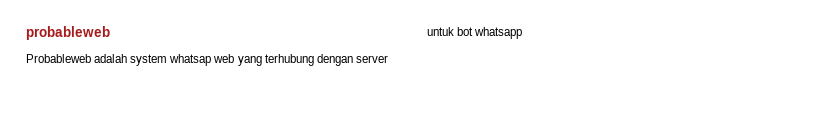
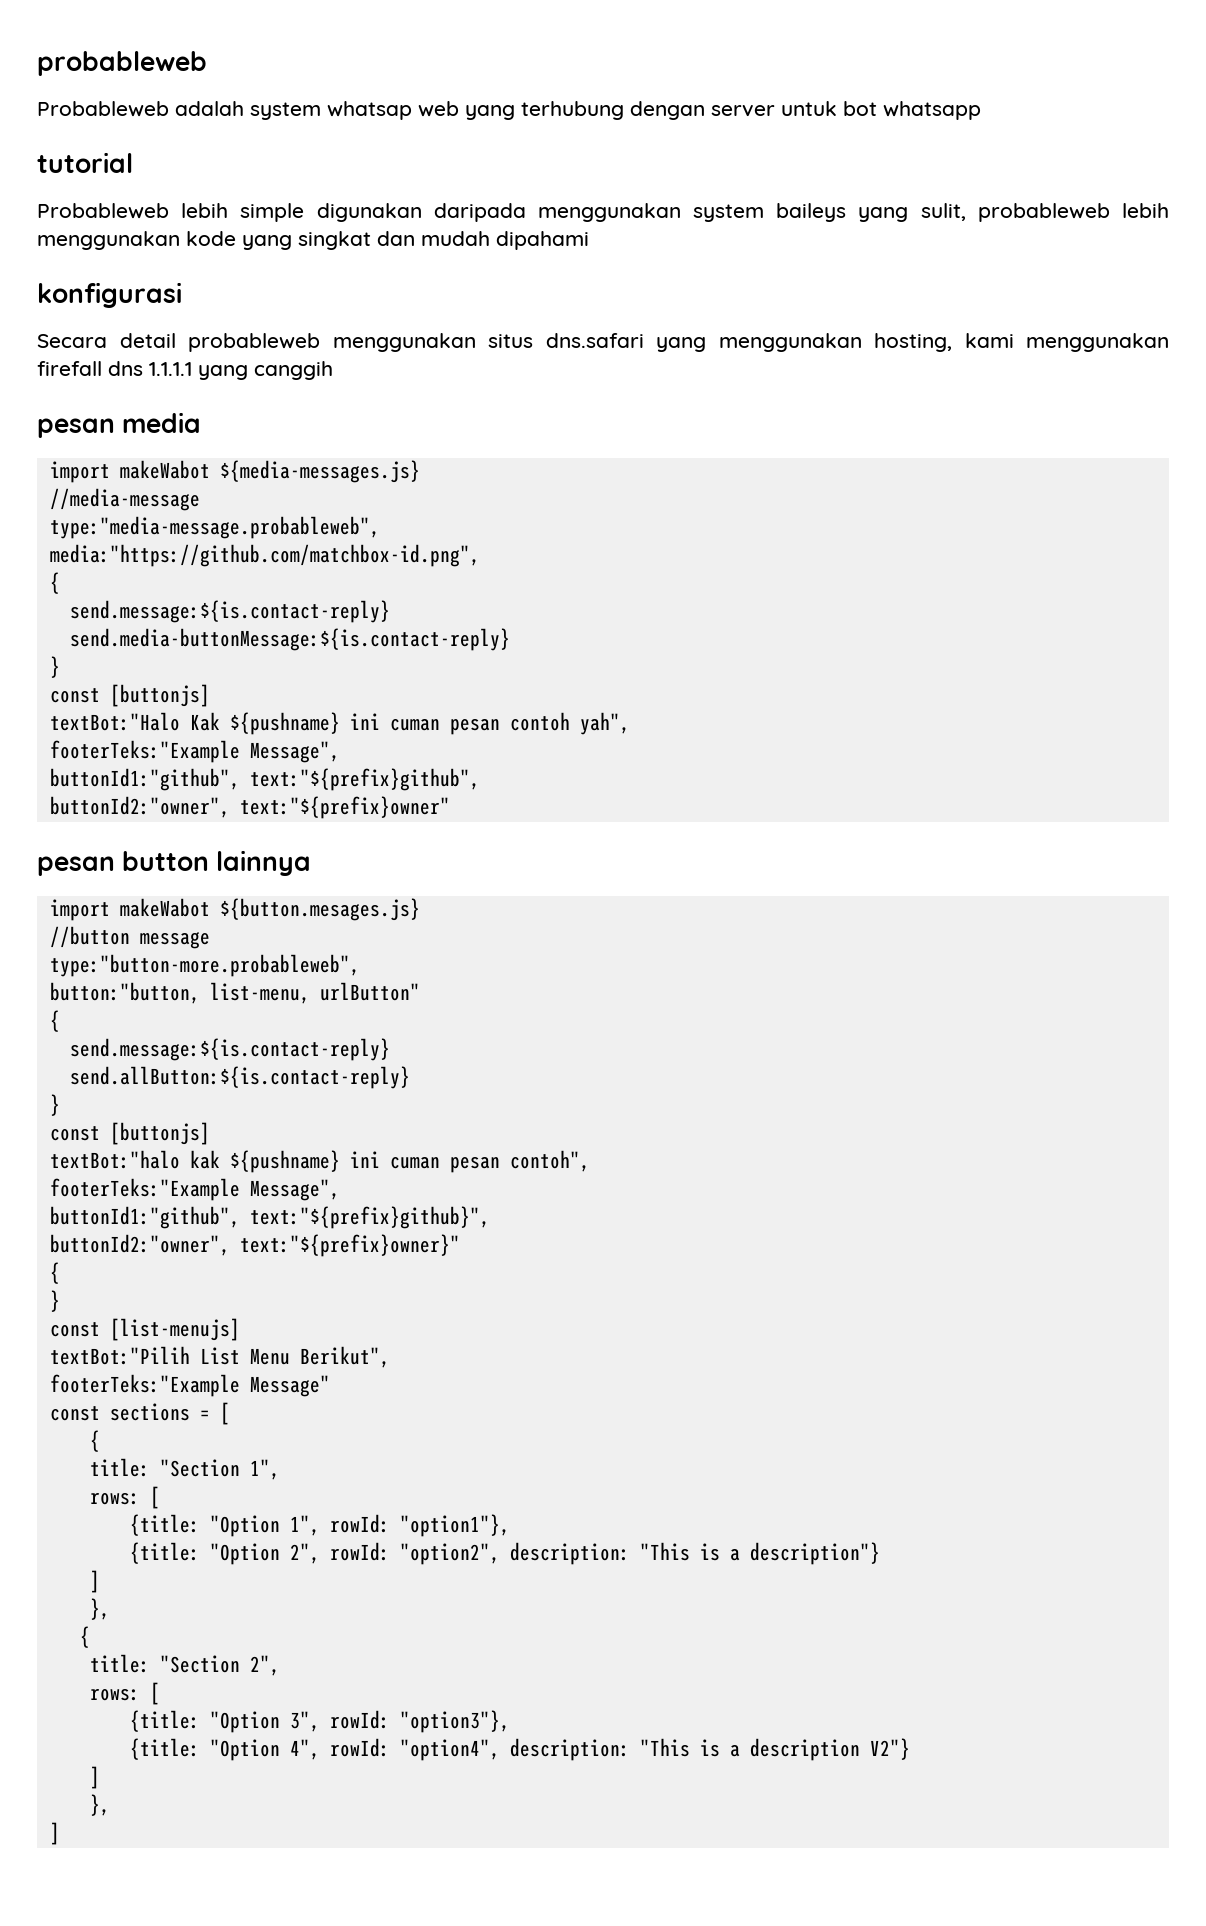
(523, 33) none -> [37,152,133,173] [37,203,1169,222] [37,231,589,250] [37,282,182,308] [37,333,1169,352] [37,361,333,380] [37,412,202,438] [49,460,420,483] [49,488,200,511] [49,516,380,539] [49,544,480,567] [49,572,60,594] [69,600,390,623] [69,628,510,651] [49,656,60,678] [49,684,210,707] [49,712,630,735] [49,740,340,763] [49,768,480,791] [49,796,450,819] [37,850,312,876] [49,898,420,921] [49,926,210,949] [49,954,360,977] [49,982,420,1004] [49,1010,60,1032] [69,1038,390,1061] [69,1066,410,1089] [49,1094,60,1116] [49,1122,210,1145] [49,1150,590,1173] [49,1178,340,1201] [49,1206,490,1229] [49,1234,460,1257] [49,1262,60,1284] [49,1290,60,1312] [49,1318,240,1341] [49,1346,390,1368] [49,1374,330,1397] [49,1402,230,1425] [89,1430,100,1452] [89,1458,280,1480] [89,1486,160,1509] [129,1514,510,1537] [129,1542,880,1565] [89,1570,100,1593] [89,1598,110,1620] [79,1626,90,1648] [89,1654,280,1676] [89,1682,160,1705] [129,1710,510,1733] [129,1738,910,1761] [89,1766,100,1789] [89,1794,110,1816] [49,1822,60,1845] // tutorial // Probableweb lebih simple digunakan daripada menggunakan system baileys yang sulit, probableweb lebih menggunakan kode yang singkat dan mudah dipahami // konfigurasi // Secara detail probableweb menggunakan situs dns.safari yang menggunakan hosting, kami menggunakan firefall dns 1.1.1.1 yang canggih // pesan media // import makeWabot ${media-messages.js} // //media-message // type:"media-message.probableweb", // media:"https://github.com/matchbox-id.png", // { // send.message:${is.contact-reply} // send.media-buttonMessage:${is.contact-reply} // } // const [buttonjs] // textBot:"Halo Kak ${pushname} ini cuman pesan contoh yah", // footerTeks:"Example Message", // buttonId1:"github", text:"${prefix}github", // buttonId2:"owner", text:"${prefix}owner" // pesan button lainnya // import makeWabot ${button.mesages.js} // //button message // type:"button-more.probableweb", // button:"button, list-menu, urlButton" // { // send.message:${is.contact-reply} // send.allButton:${is.contact-reply} // } // const [buttonjs] // textBot:"halo kak ${pushname} ini cuman pesan contoh", // footerTeks:"Example Message", // buttonId1:"github", text:"${prefix}github}", // buttonId2:"owner", text:"${prefix}owner}" // { // } // const [list-menujs] // textBot:"Pilih List Menu Berikut", // footerTeks:"Example Message" // const sections = [ // { // title: "Section 1", // rows: [ // {title: "Option 1", rowId: "option1"}, // {title: "Option 2", rowId: "option2", description: "This is a description"} // ] // }, // { // title: "Section 2", // rows: [ // {title: "Option 3", rowId: "option3"}, // {title: "Option 4", rowId: "option4", description: "This is a description V2"} // ] // }, // ]

